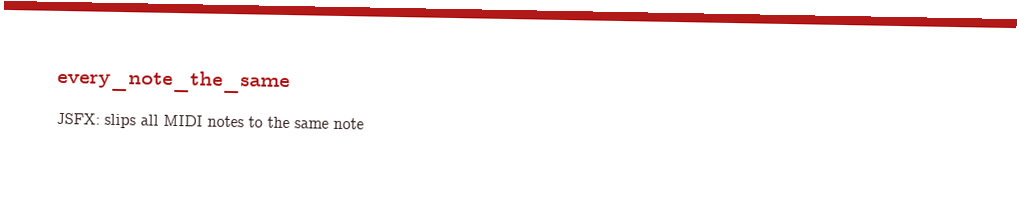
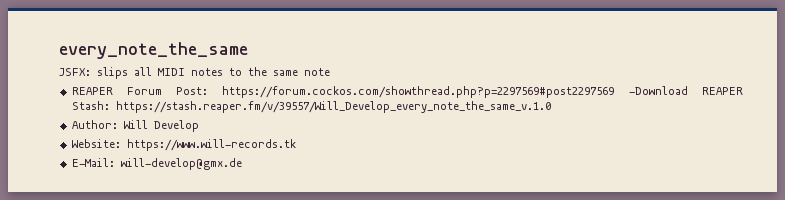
(364, 123) none -> [71,86,743,98] [71,101,551,113] [71,120,199,132] [71,139,296,151] [71,158,242,170] // REAPER Forum Post: https://forum.cockos.com/showthread.php?p=2297569#post2297569 -Download REAPER Stash: https://stash.reaper.fm/v/39557/Will_Develop_every_note_the_same_v.1.0 // Author: Will Develop // Website: https://www.will-records.tk // E-Mail: will-develop@gmx.de

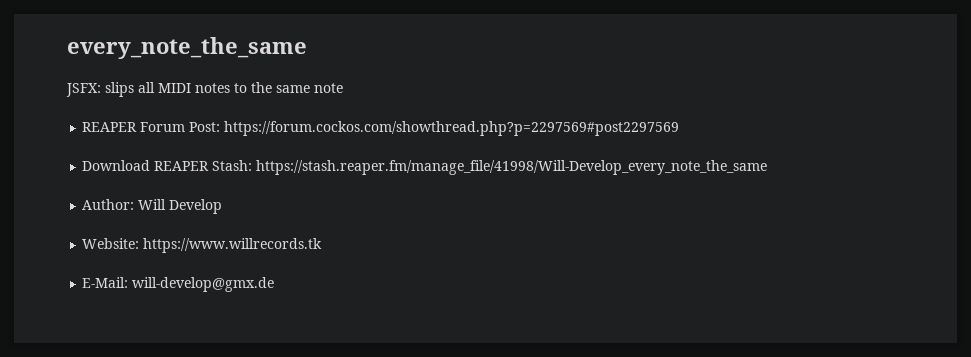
[628,86,688,95] -Download -> [82,160,151,171] // Download
[115,101,551,113] https://stash.reaper.fm/v/39557/Will_Develop_every_note_the_same_v.1.0 -> [256,160,768,175] https://stash.reaper.fm/manage_file/41998/Will-Develop_every_note_the_same
[126,139,296,151] https://www.will-records.tk -> [143,238,323,253] https://www.willrecords.tk

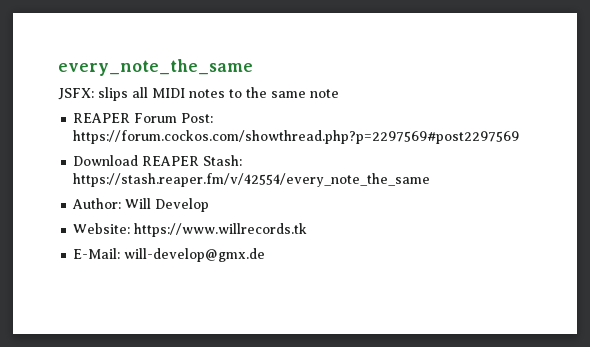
[256,160,768,175] https://stash.reaper.fm/manage_file/41998/Will-Develop_every_note_the_same -> [73,173,431,187] https://stash.reaper.fm/v/42554/every_note_the_same

